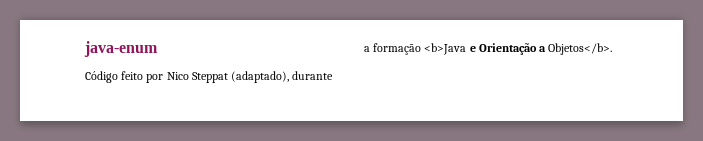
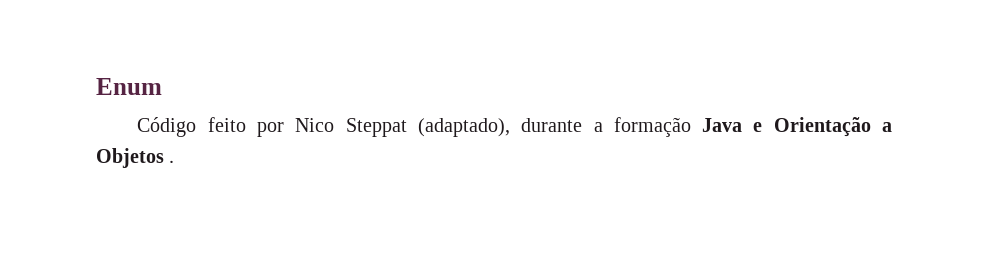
[84,41,158,57] java-enum -> [96,78,162,95] Enum
[424,43,467,55] <b>Java -> [702,118,743,132] Java
[548,43,613,55] Objetos</b>. -> [96,148,175,168] Objetos .

